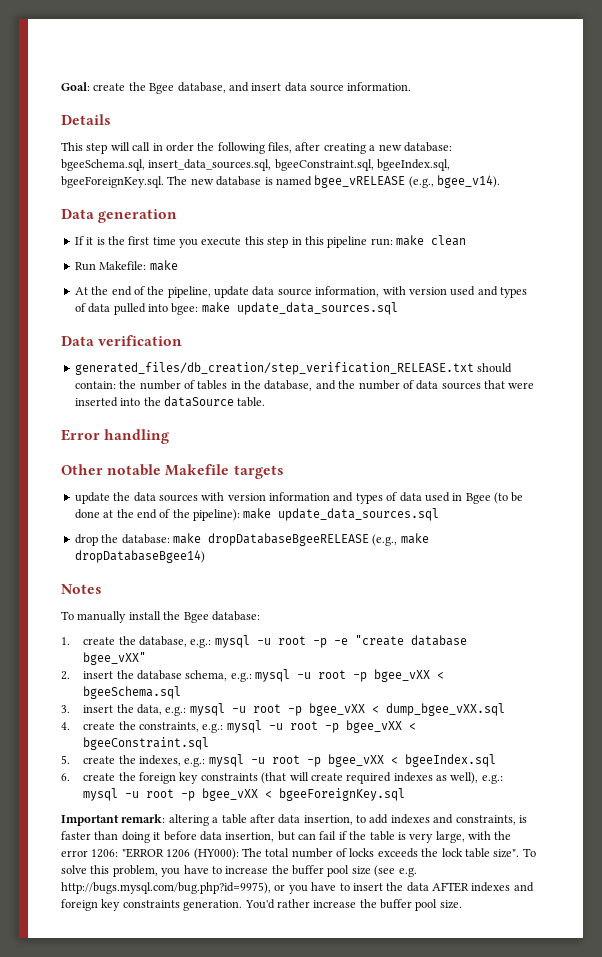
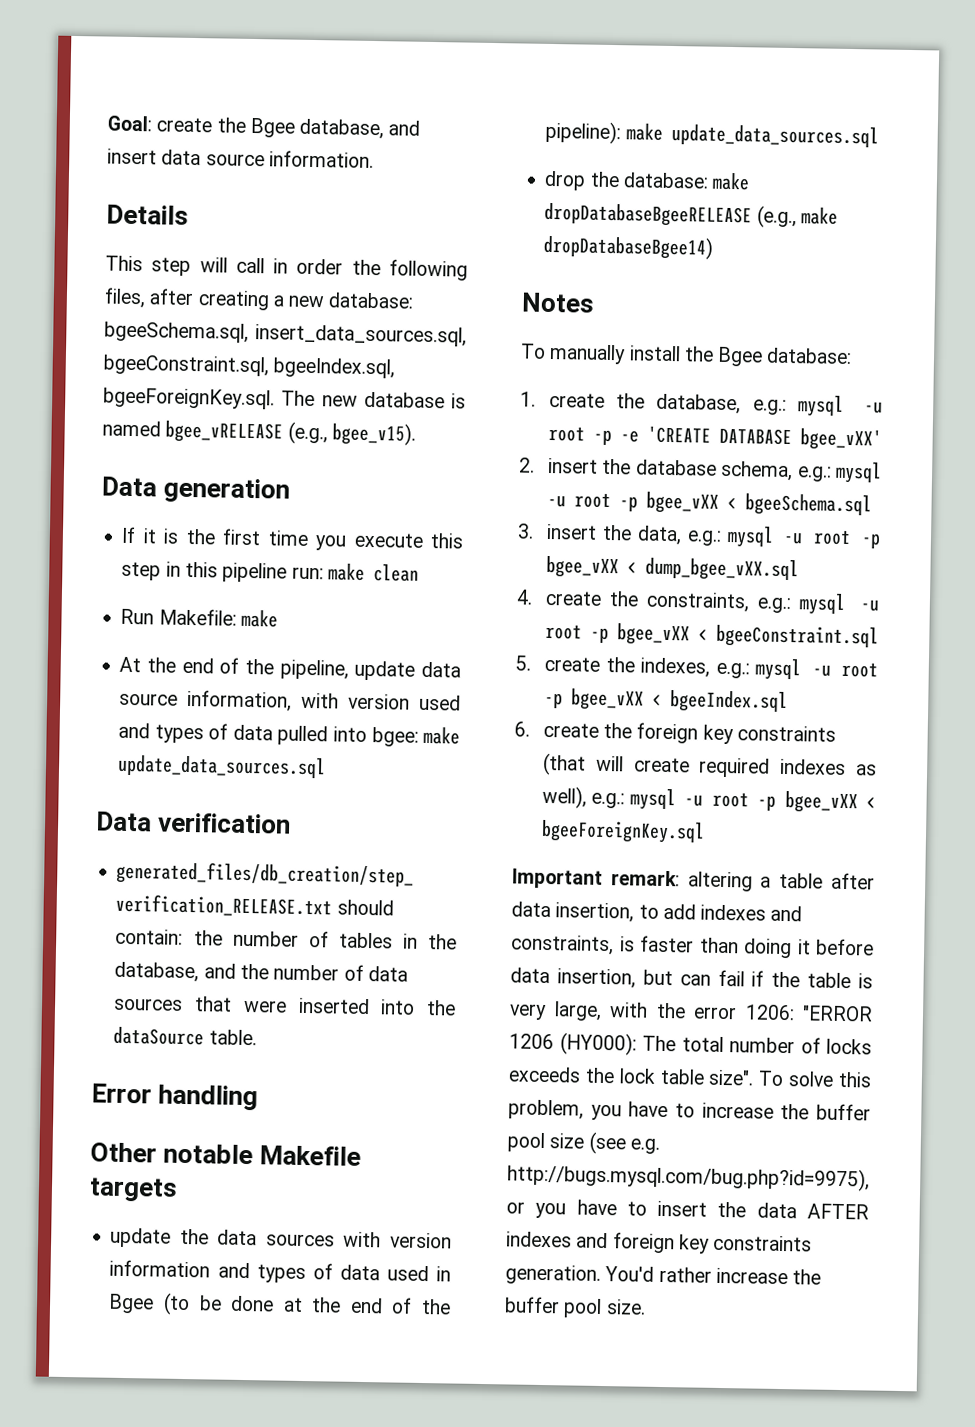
[437,175,500,188] bgee_v14). -> [331,422,416,446] bgee_v15).
[354,635,467,646] [83,652,147,665] "create database bgee_vXX" -> [646,425,882,451] 'CREATE DATABASE bgee_vXX'

